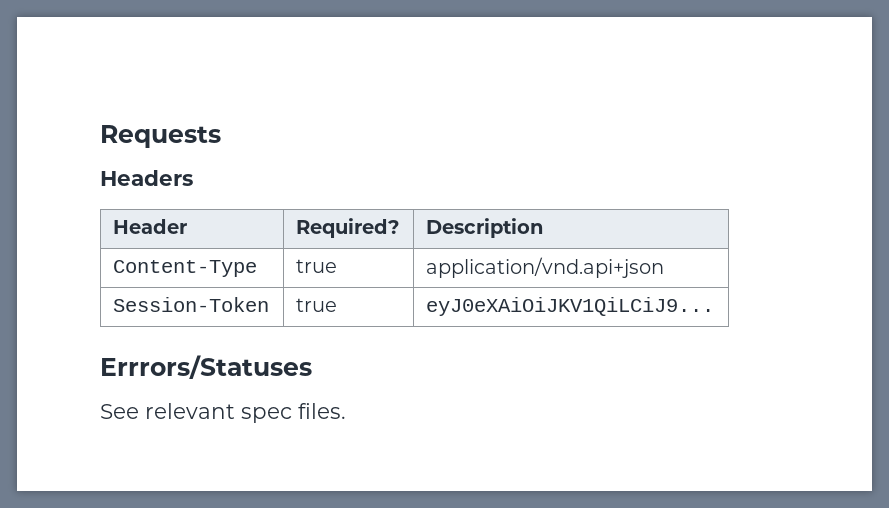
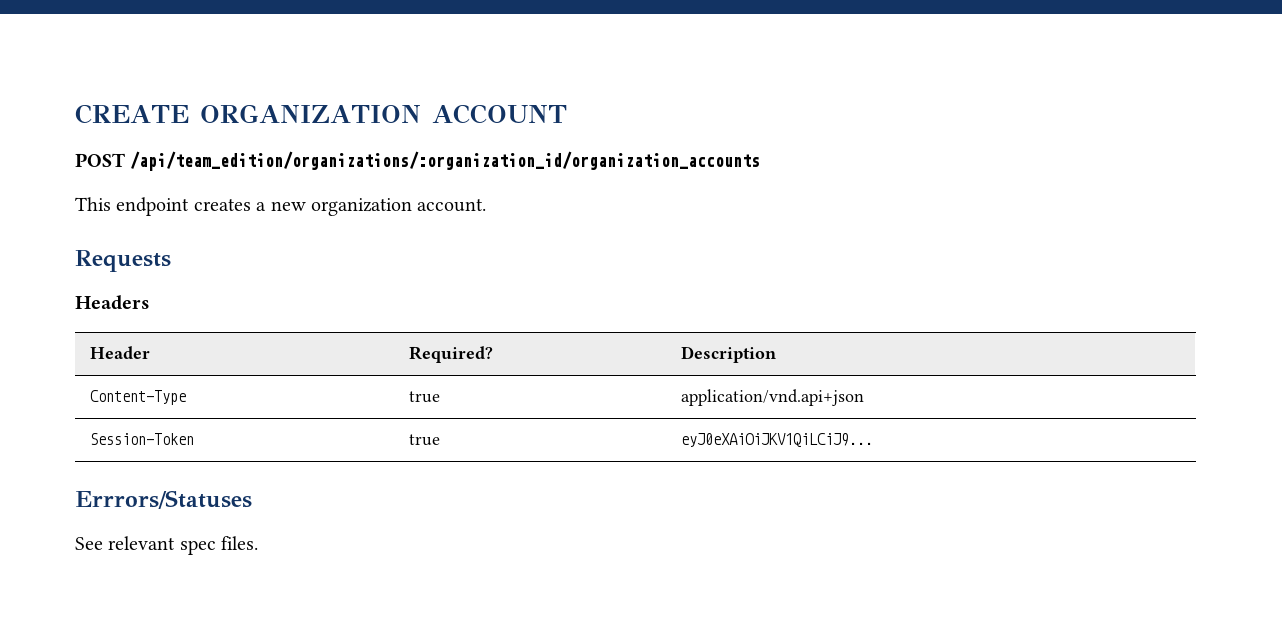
(100, 136) none -> [75,104,567,124] [75,151,761,171] [75,197,487,216] CREATE ORGANIZATION ACCOUNT // POST /api/team_edition/organizations/:organization_id/organization_accounts // This endpoint creates a new organization account. //

